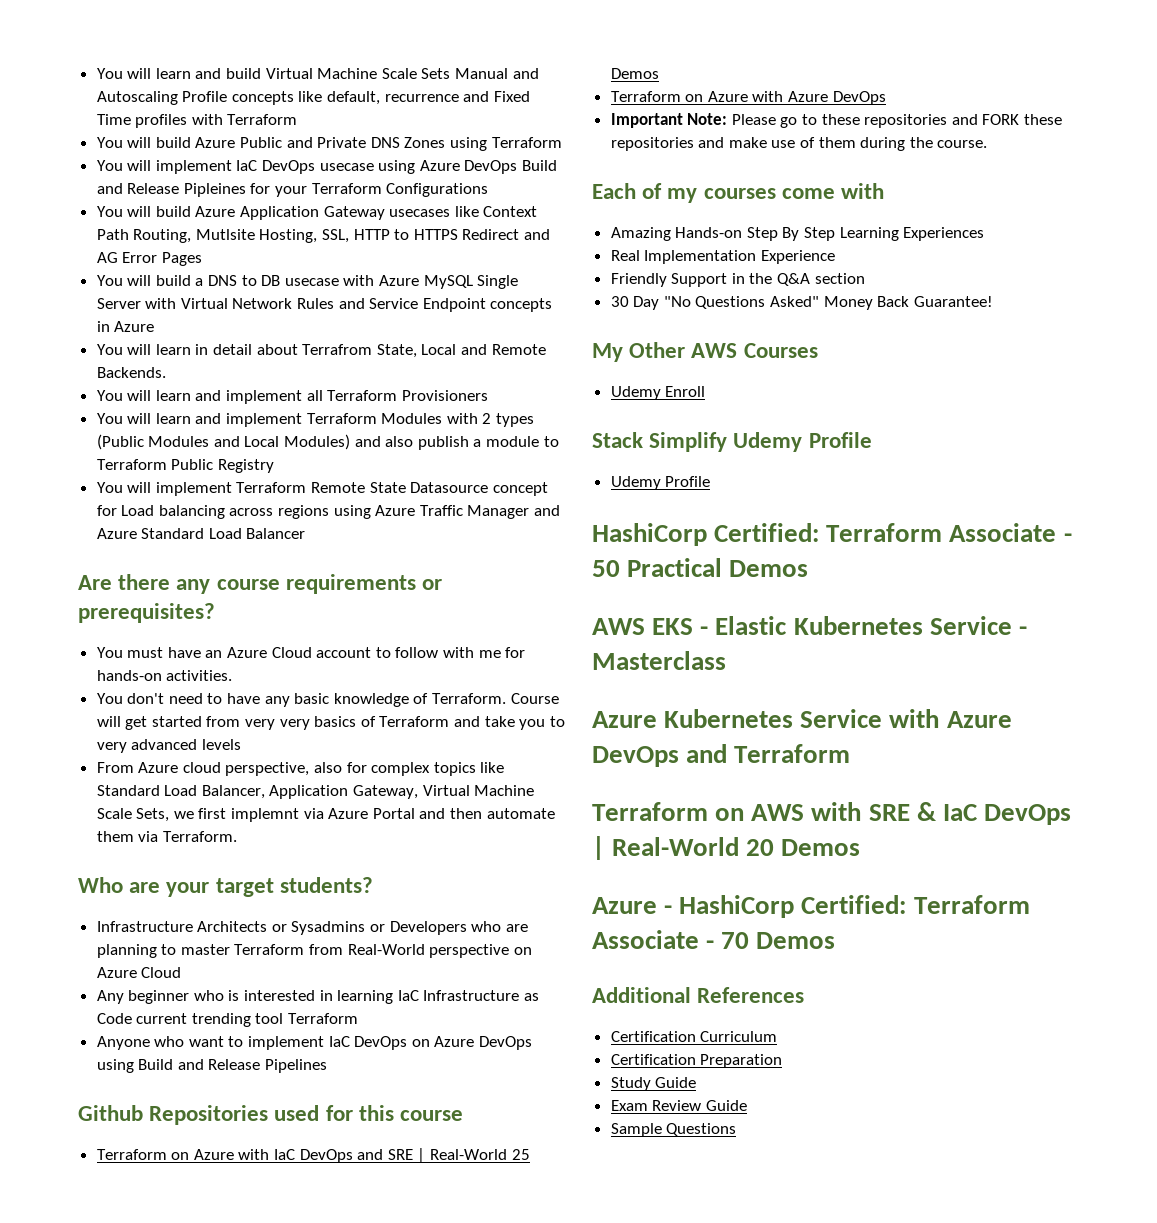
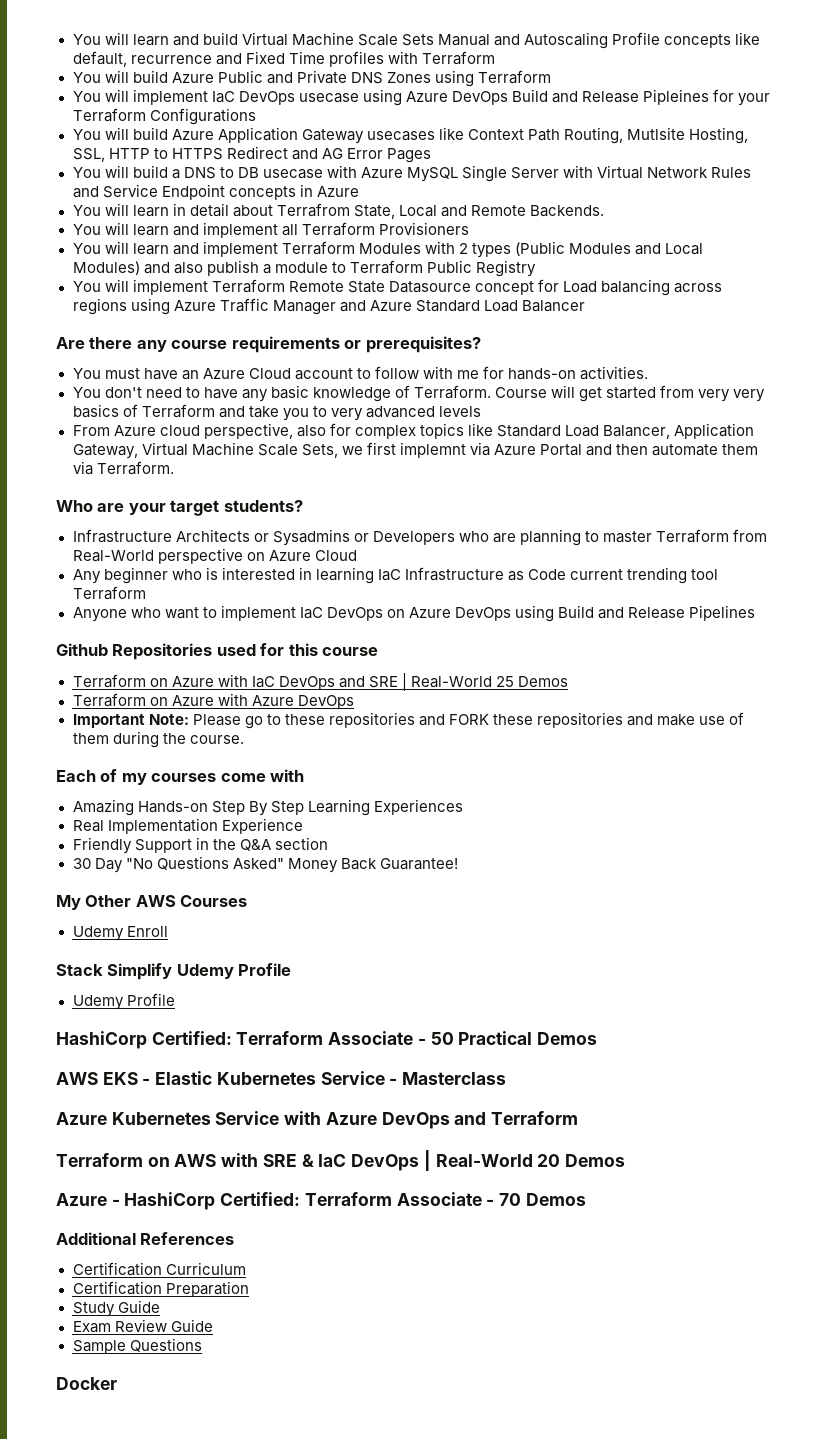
(737, 1129) none -> [56,1377,117,1390] // Docker

